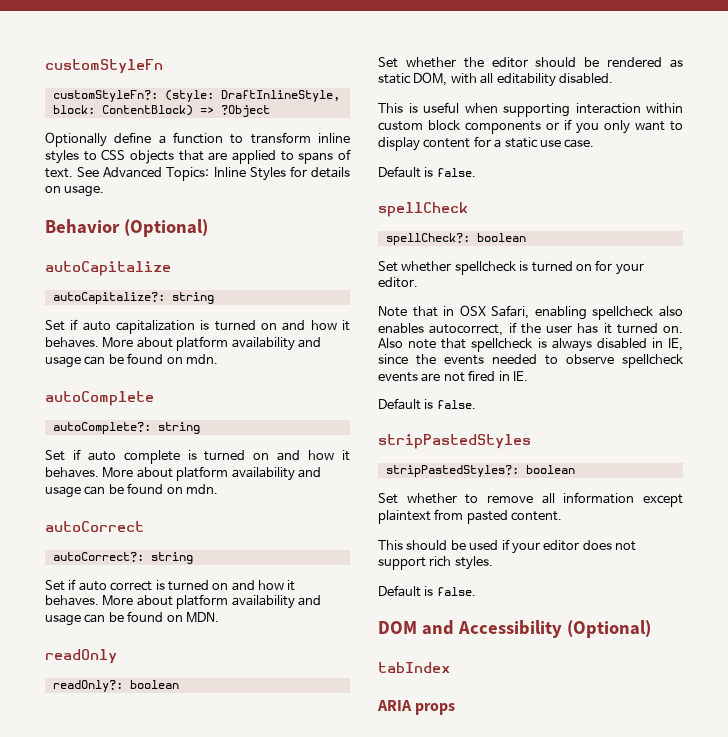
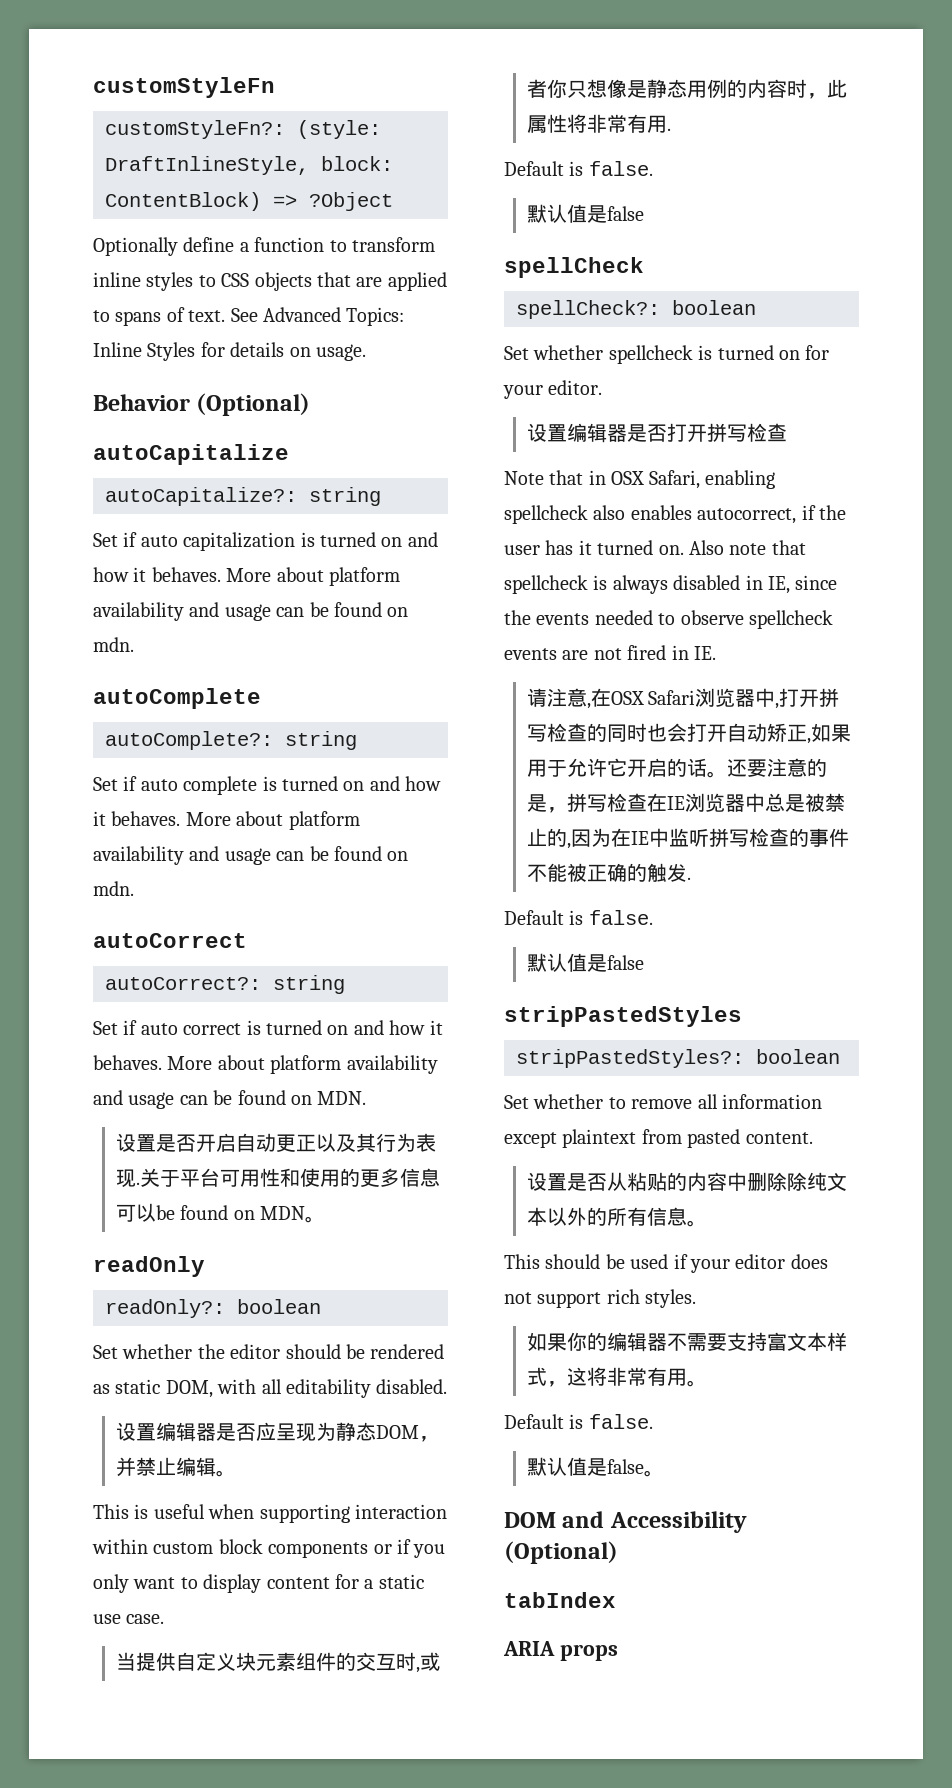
(219, 617) none -> [115,1133,436,1152] [115,1168,440,1188] [115,1203,326,1223] // 设置是否开启自动更正以及其行为表现.关于平台可用性和使用的更多信息可以be found on MDN。
(613, 78) none -> [115,1422,439,1442] [115,1457,236,1477] // 设置编辑器是否应呈现为静态DOM，并禁止编辑。
[378,166,476,178] // Default is false. -> [115,1652,440,1673] [526,79,847,99] [526,114,671,133] [504,161,653,176] [526,204,644,223] // 当提供自定义块元素组件的交互时,或者你只想像是静态用例的内容时，此属性将非常有用. // Default is false. // 默认值是false
(418, 282) none -> [526,423,787,443] // 设置编辑器是否打开拼写检查
[378,398,476,410] // Default is false. -> [526,688,840,709] [526,723,851,744] [526,758,827,778] [526,793,845,813] [526,828,849,849] [526,863,691,882] [504,910,653,925] [526,953,644,972] // 请注意,在OSX Safari浏览器中,打开拼写检查的同时也会打开自动矫正,如果用于允许它开启的话。还要注意的是，拼写检查在IE浏览器中总是被禁止的,因为在IE中监听拼写检查的事件不能被正确的触发. // Default is false. // 默认值是false
(563, 516) none -> [526,1172,847,1191] [526,1207,707,1227] // 设置是否从粘贴的内容中删除除纯文本以外的所有信息。
[378,585,476,597] // Default is false. -> [526,1332,847,1352] [526,1367,707,1387] [504,1414,653,1429] [526,1457,664,1477] // 如果你的编辑器不需要支持富文本样式，这将非常有用。 // Default is false. // 默认值是false。

